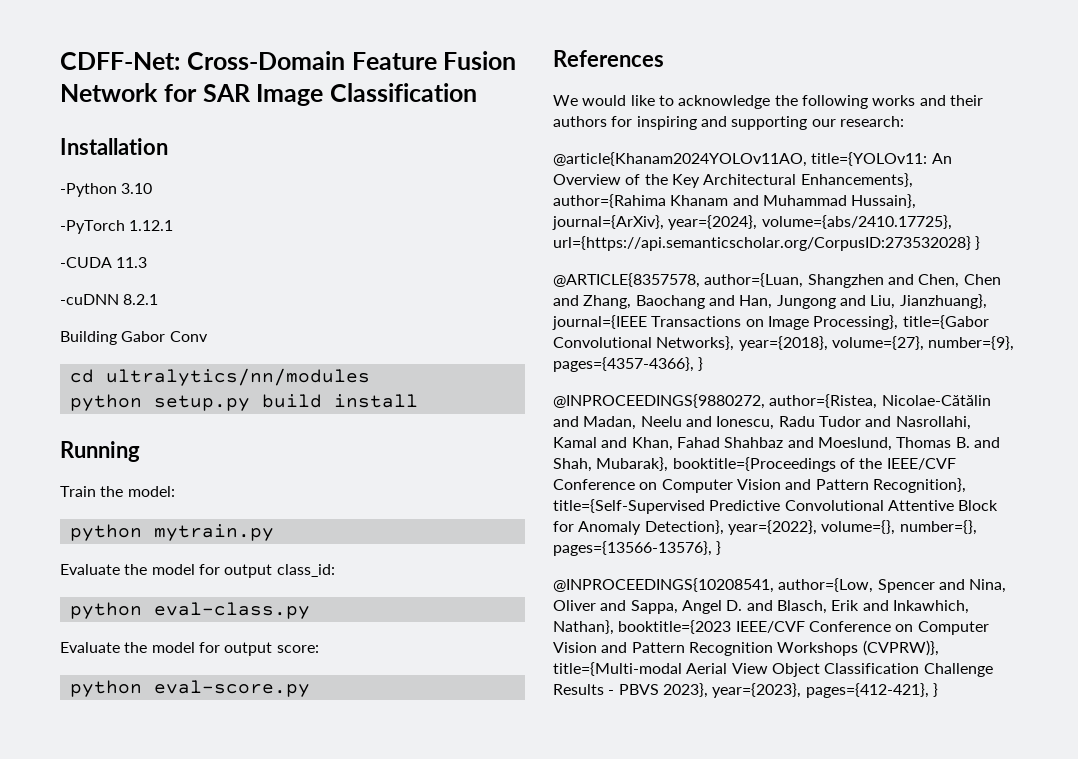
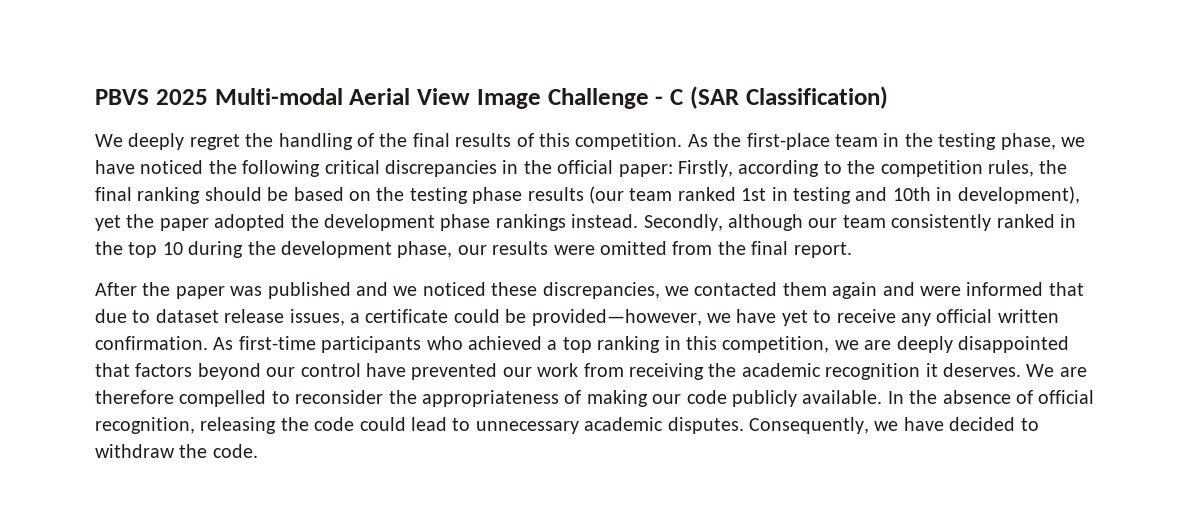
[60,51,517,70] [60,83,477,106] [60,138,168,155] [60,183,153,197] [60,220,174,234] [60,257,148,268] [60,294,159,305] [60,331,208,345] [69,368,370,386] [69,394,418,411] [60,441,140,462] [60,486,175,497] [69,524,274,541] [60,564,335,578] [69,602,310,619] [60,642,319,656] [69,680,310,697] [553,50,664,67] [553,95,983,109] [553,116,904,130] [553,152,952,167] [553,173,913,188] [553,194,917,209] [552,215,952,230] [553,236,981,251] [553,273,1001,288] [553,294,987,309] [552,315,989,330] [553,336,1015,351] [553,357,704,372] [553,394,991,409] [553,416,971,430] [553,437,1000,451] [553,457,956,472] [553,478,966,493] [553,499,999,514] [553,520,977,535] [553,541,722,556] [553,578,1007,593] [553,600,969,614] [553,620,989,635] [553,640,939,656] [553,662,993,677] [553,683,938,698] CDFF-Net: Cross-Domain Feature Fusion Network for SAR Image Classification // Installation // -Python 3.10 // -PyTorch 1.12.1 // -CUDA 11.3 // -cuDNN 8.2.1 // Building Gabor Conv // cd ultralytics/nn/modules // python setup.py build install // Running // Train the model: // python mytrain.py // Evaluate the model for output class_id: // python eval-class.py // Evaluate the model for output score: // python eval-score.py // References // We would like to acknowledge the following works and their authors for inspiring and supporting our research: // @article{Khanam2024YOLOv11AO, title={YOLOv11: An Overview of the Key Architectural Enhancements}, author={Rahima Khanam and Muhammad Hussain}, journal={ArXiv}, year={2024}, volume={abs/2410.17725}, url={https://api.semanticscholar.org/CorpusID:273532028} } // @ARTICLE{8357578, author={Luan, Shangzhen and Chen, Chen and Zhang, Baochang and Han, Jungong and Liu, Jianzhuang}, journal={IEEE Transactions on Image Processing}, title={Gabor Convolutional Networks}, year={2018}, volume={27}, number={9}, pages={4357-4366}, } // @INPROCEEDINGS{9880272, author={Ristea, Nicolae-Cătălin and Madan, Neelu and Ionescu, Radu Tudor and Nasrollahi, Kamal and Khan, Fahad Shahbaz and Moeslund, Thomas B. and Shah, Mubarak}, booktitle={Proceedings of the IEEE/CVF Conference on Computer Vision and Pattern Recognition}, title={Self-Supervised Predictive Convolutional Attentive Block for Anomaly Detection}, year={2022}, volume={}, number={}, pages={13566-13576}, } // @INPROCEEDINGS{10208541, author={Low, Spencer and Nina, Oliver and Sappa, Angel D. and Blasch, Erik and Inkawhich, Nathan}, booktitle={2023 IEEE/CVF Conference on Computer Vision and Pattern Recognition Workshops (CVPRW)}, title={Multi-modal Aerial View Object Classification Challenge Results - PBVS 2023}, year={2023}, pages={412-421}, } -> [95,86,888,109] [95,133,1085,150] [95,160,1068,177] [95,186,1080,204] [95,214,1076,231] [95,241,852,258] [95,282,1084,299] [95,309,1059,326] [95,336,1069,353] [95,363,1087,380] [95,390,1095,407] [95,417,1039,434] [95,444,258,458] PBVS 2025 Multi-modal Aerial View Image Challenge - C (SAR Classification) // We deeply regret the handling of the final results of this competition. As the first-place team in the testing phase, we have noticed the following critical discrepancies in the official paper: Firstly, according to the competition rules, the final ranking should be based on the testing phase results (our team ranked 1st in testing and 10th in development), yet the paper adopted the development phase rankings instead. Secondly, although our team consistently ranked in the top 10 during the development phase, our results were omitted from the final report. // After the paper was published and we noticed these discrepancies, we contacted them again and were informed that due to dataset release issues, a certificate could be provided—however, we have yet to receive any official written confirmation. As first-time participants who achieved a top ranking in this competition, we are deeply disappointed that factors beyond our control have prevented our work from receiving the academic recognition it deserves. We are therefore compelled to reconsider the appropriateness of making our code publicly available. In the absence of official recognition, releasing the code could lead to unnecessary academic disputes. Consequently, we have decided to withdraw the code.

